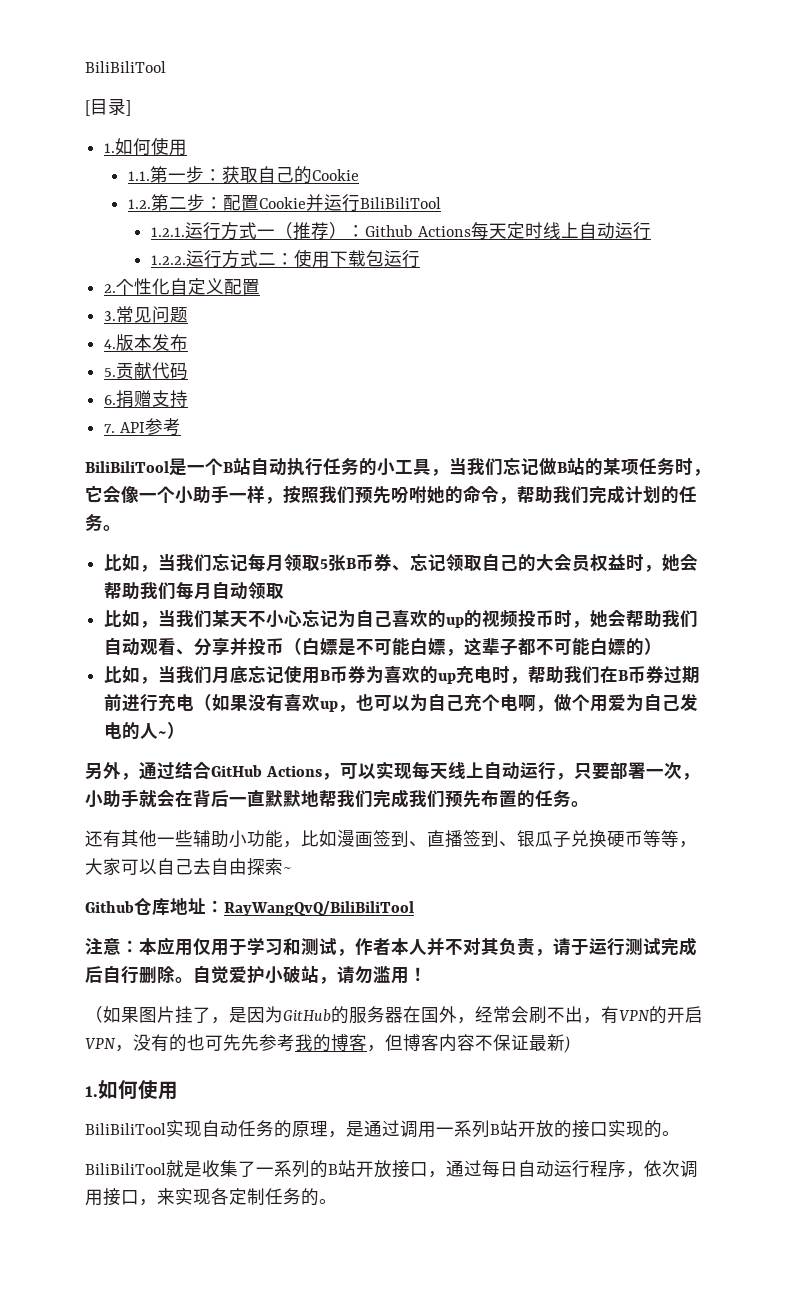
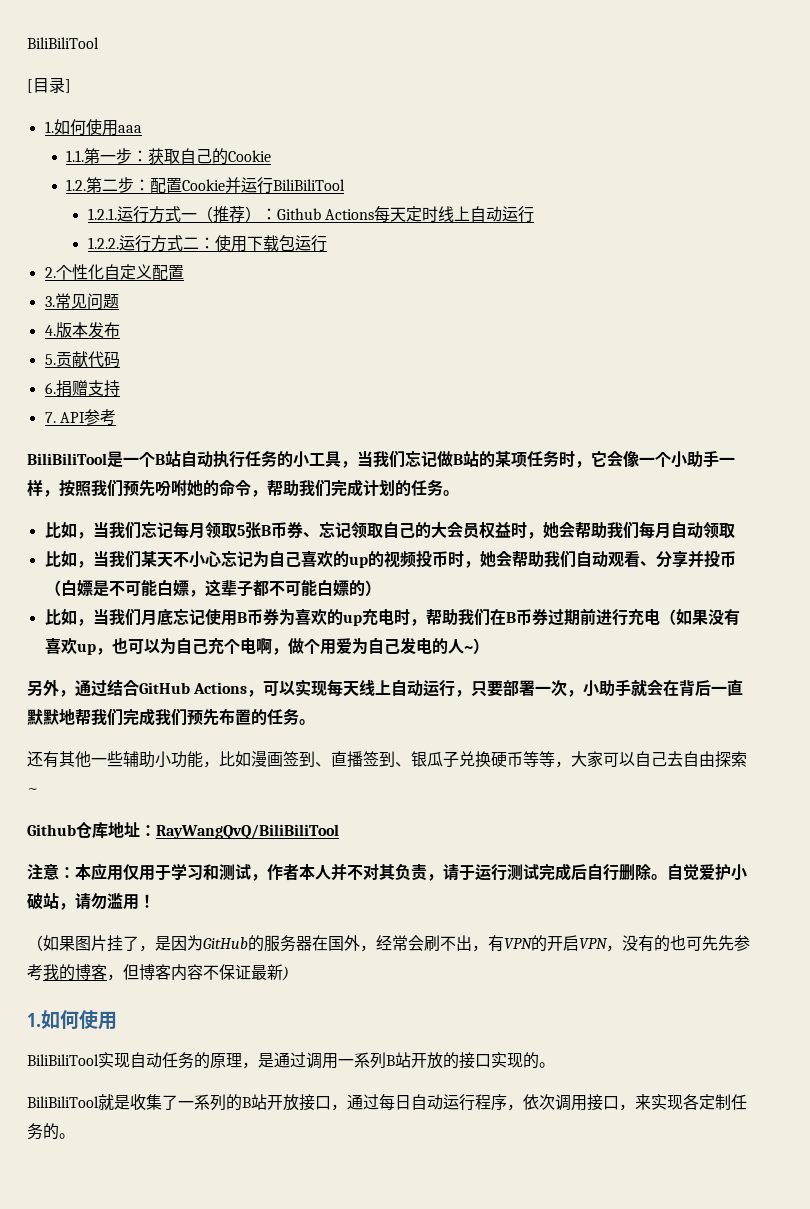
(188, 147) none -> [117,125,142,133] aaa

